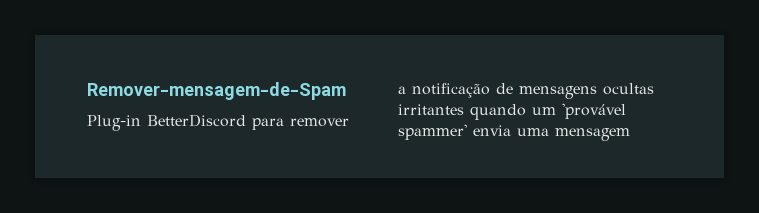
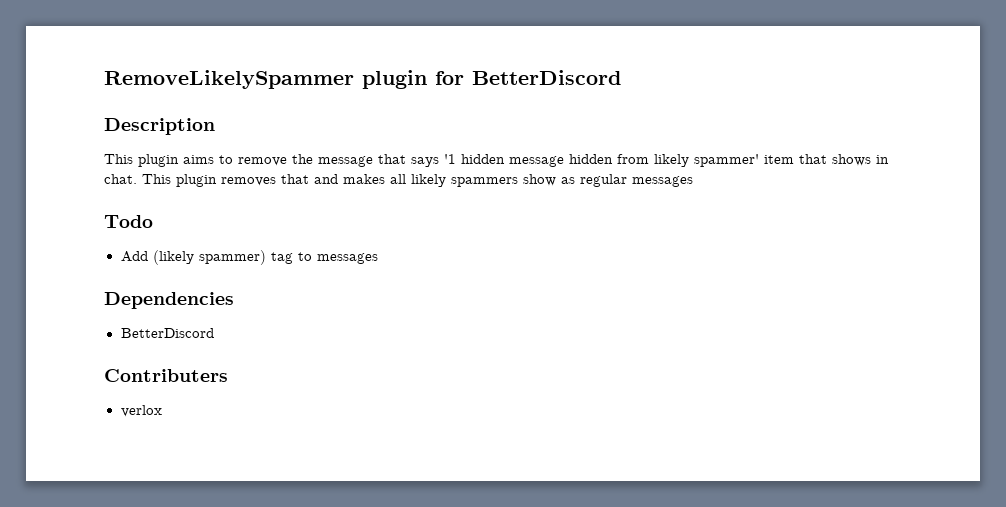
[87,82,346,100] [87,114,349,131] [398,83,654,99] [398,103,626,120] [398,124,630,141] Remover-mensagem-de-Spam // Plug-in BetterDiscord para remover a notificação de mensagens ocultas irritantes quando um 'provável spammer' envia uma mensagem -> [104,70,621,89] [104,118,215,135] [104,154,889,167] [104,174,693,187] [104,215,153,228] [120,250,378,265] [104,292,234,309] [120,328,214,338] [104,369,228,382] [120,405,162,417] RemoveLikelySpammer plugin for BetterDiscord // Description // This plugin aims to remove the message that says '1 hidden message hidden from likely spammer' item that shows in chat. This plugin removes that and makes all likely spammers show as regular messages // Todo // Add (likely spammer) tag to messages // Dependencies // BetterDiscord // Contributers // verlox

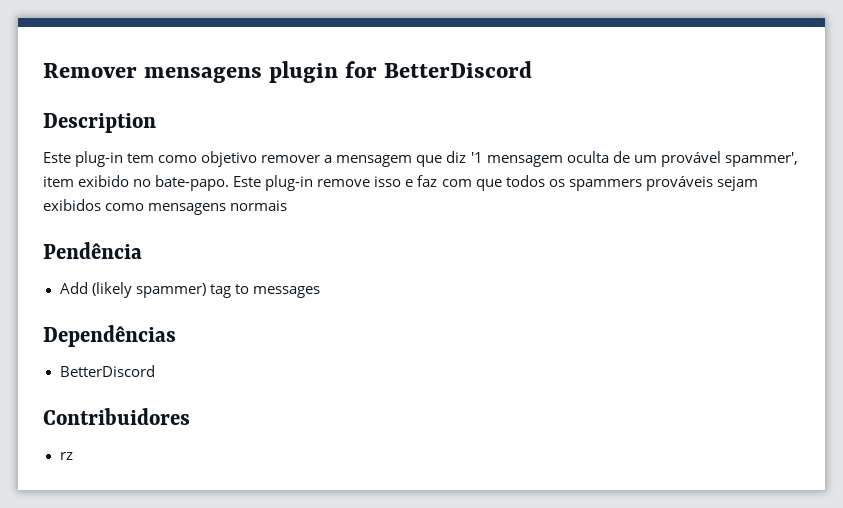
[104,70,354,89] RemoveLikelySpammer -> [43,63,263,83] Remover mensagens
[104,154,889,167] [104,174,693,187] [104,215,153,228] This plugin aims to remove the message that says '1 hidden message hidden from likely spammer' item that shows in chat. This plugin removes that and makes all likely spammers show as regular messages // Todo -> [43,151,798,167] [43,175,758,191] [43,199,288,215] [43,242,142,259] Este plug-in tem como objetivo remover a mensagem que diz '1 mensagem oculta de um provável spammer', item exibido no bate-papo. Este plug-in remove isso e faz com que todos os spammers prováveis sejam exibidos como mensagens normais // Pendência
[104,292,234,309] [120,328,214,338] [104,369,228,382] [120,405,162,417] Dependencies // BetterDiscord // Contributers // verlox -> [43,325,176,347] [59,365,155,377] [43,408,190,425] [59,452,73,460] Dependências // BetterDiscord // Contribuidores // rz

